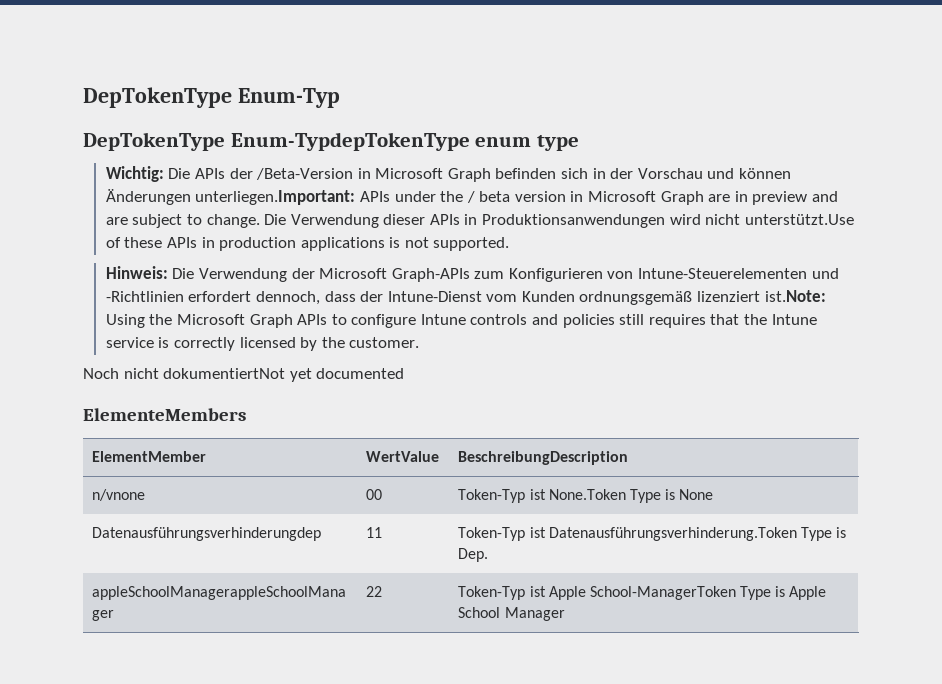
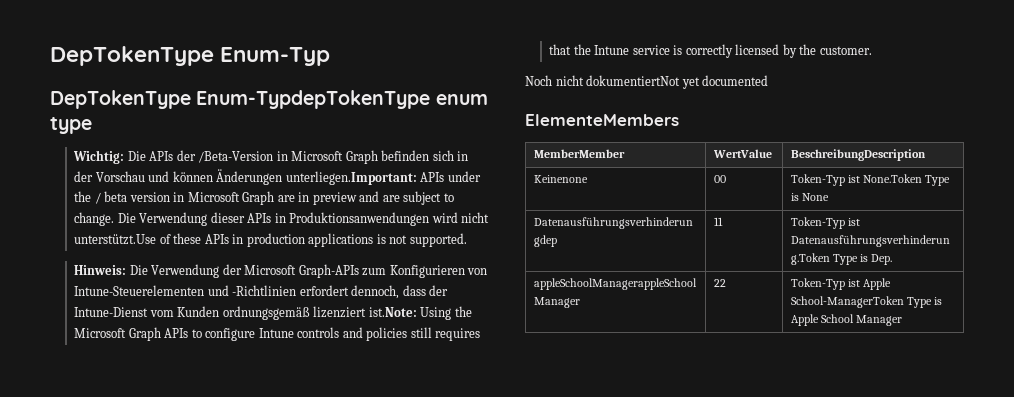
[92,451,207,462] ElementMember -> [534,149,626,158] MemberMember
[92,489,146,501] n/vnone -> [534,175,589,183] Keinenone

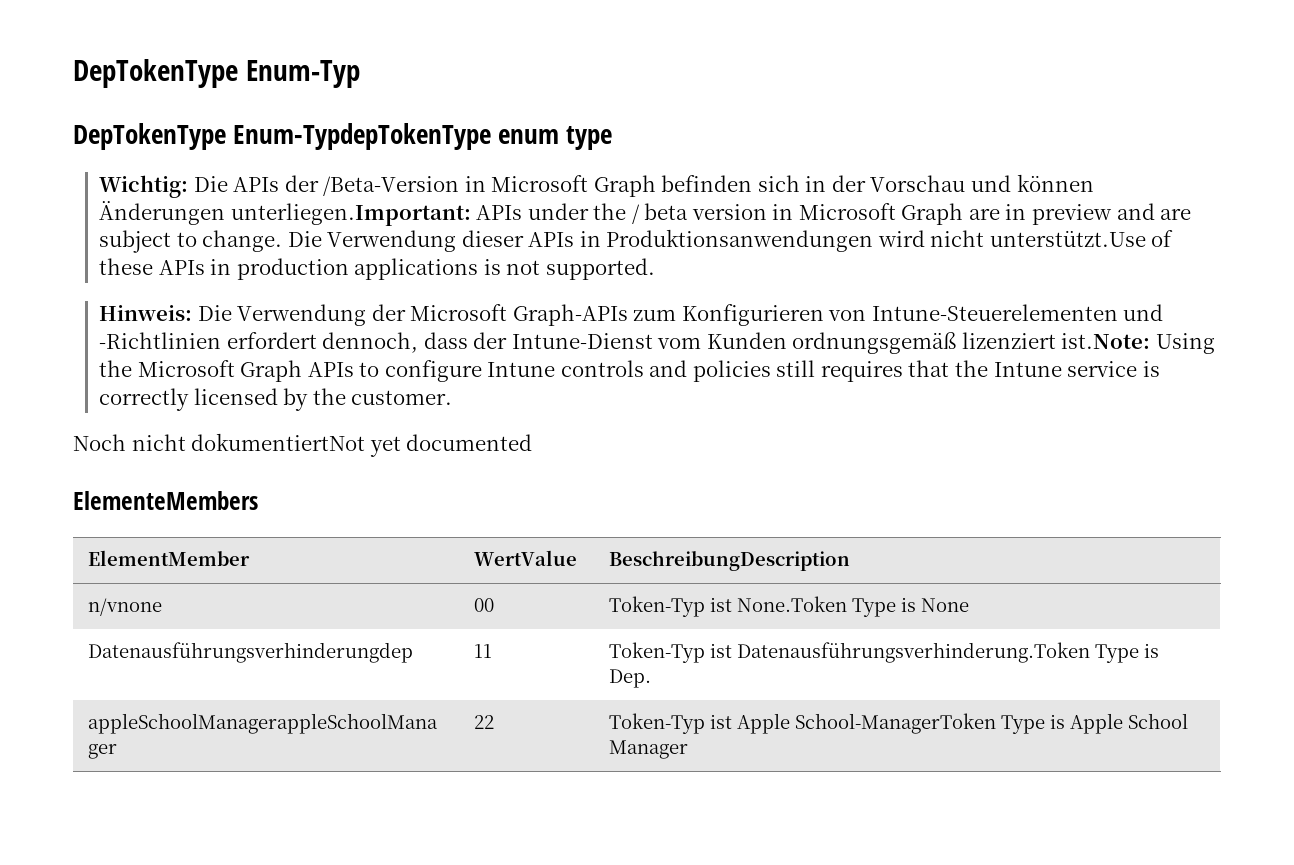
[534,149,626,158] MemberMember -> [88,550,251,566] ElementMember
[534,175,589,183] Keinenone -> [88,598,163,616] n/vnone

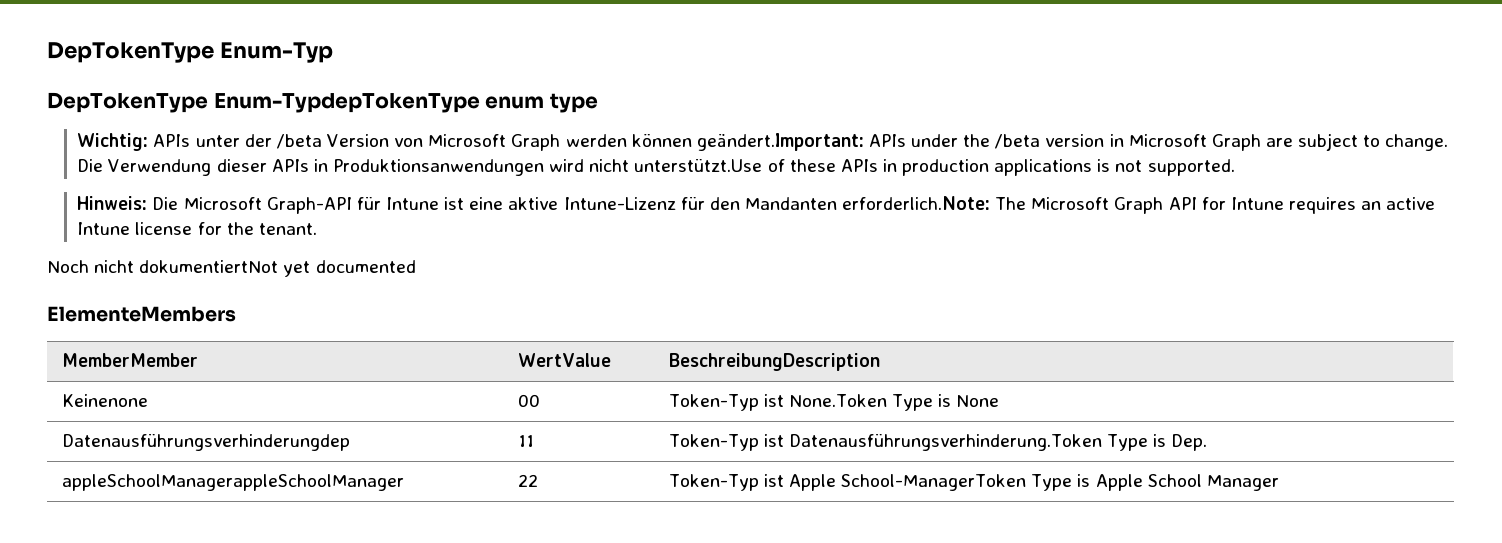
[193,174,1094,197] [99,201,471,226] Die APIs der /Beta-Version in Microsoft Graph befinden sich in der Vorschau und können Änderungen unterliegen.Important: -> [153,133,864,151] APIs unter der /beta Version von Microsoft Graph werden können geändert.Important:
[631,203,689,224] / beta -> [994,134,1041,149] /beta
[1005,203,1192,225] in preview and are -> (1293, 142) none
[237,304,1164,326] [99,332,1215,354] [99,360,1160,382] [99,388,453,411] Verwendung der Microsoft Graph-APIs zum Konfigurieren von Intune-Steuerelementen und -Richtlinien erfordert dennoch, dass der Intune-Dienst vom Kunden ordnungsgemäß lizenziert ist.Note: Using the Microsoft Graph APIs to configure Intune controls and policies still requires that the Intune service is correctly licensed by the customer. -> [183,196,1436,214] [77,222,317,235] Microsoft Graph-API für Intune ist eine aktive Intune-Lizenz für den Mandanten erforderlich.Note: The Microsoft Graph API for Intune requires an active Intune license for the tenant.
[88,550,251,566] ElementMember -> [61,353,198,367] MemberMember
[88,598,163,616] n/vnone -> [61,394,148,407] Keinenone

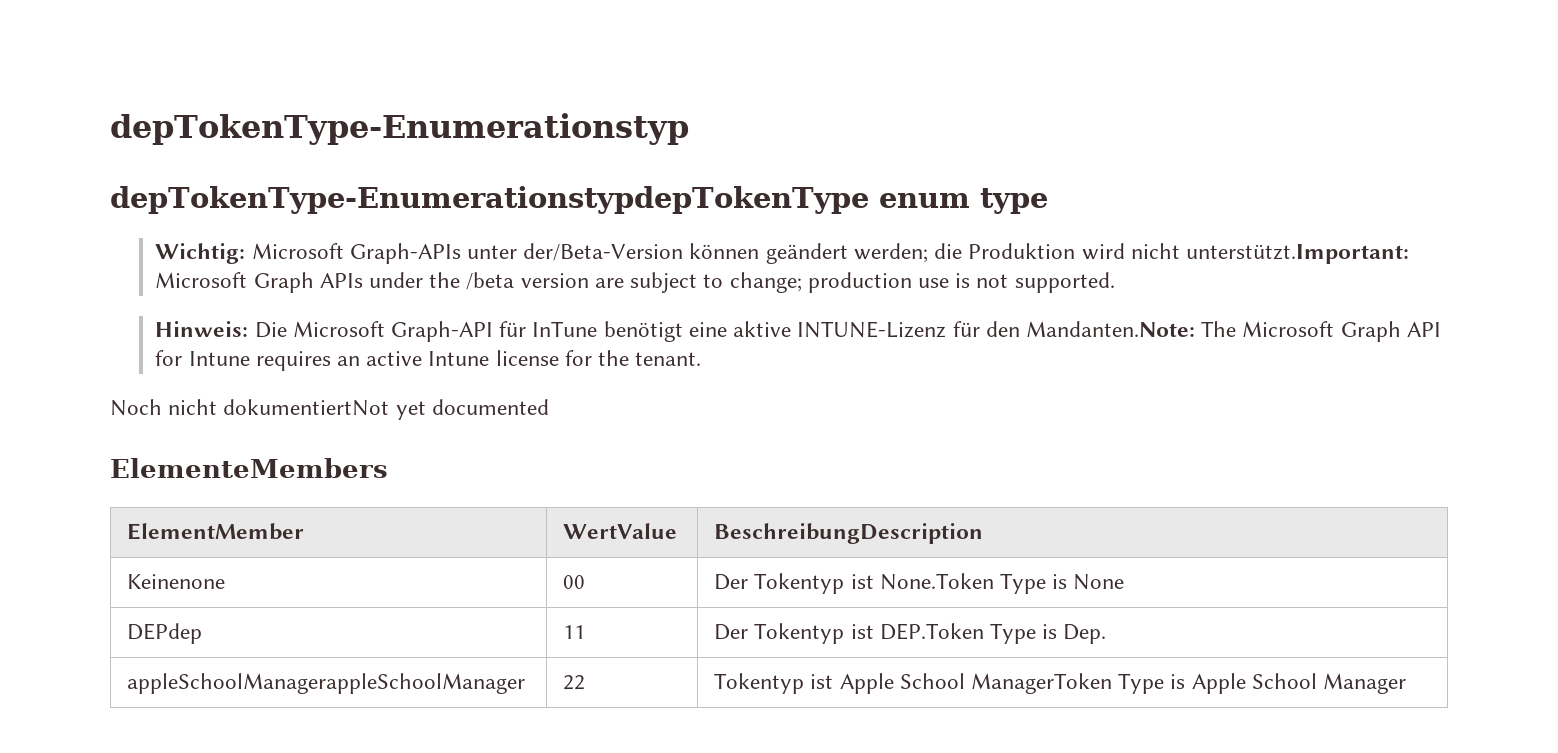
[47,42,333,63] [47,92,480,113] DepTokenType Enum-Typ // DepTokenType Enum-TypdepTokenType -> [110,113,689,145] [110,186,869,214] depTokenType-Enumerationstyp // depTokenType-EnumerationstypdepTokenType
[153,133,864,151] APIs unter der /beta Version von Microsoft Graph werden können geändert.Important: -> [251,243,1409,264] [155,272,314,293] Microsoft Graph-APIs unter der/Beta-Version können geändert werden; die Produktion wird nicht unterstützt.Important: Microsoft Graph
[1109,133,1449,151] [77,159,1093,176] in Microsoft Graph are subject to change. Die Verwendung dieser APIs in Produktionsanwendungen wird nicht unterstützt.Use of these APIs in production applications -> [594,272,949,293] are subject to change; production use
[386,197,465,210] Intune ist -> [532,321,683,342] InTune benötigt
[563,197,676,210] Intune-Lizenz -> [797,321,947,338] INTUNE-Lizenz
[744,196,991,210] Mandanten erforderlich.Note: -> [1025,321,1195,337] Mandanten.Note:
[61,353,198,367] MemberMember -> [127,523,305,540] ElementMember
[668,394,759,411] Token-Typ -> [714,573,845,594] Der Tokentyp
[61,434,350,451] Datenausführungsverhinderungdep -> [127,623,203,644] DEPdep
[668,434,1103,451] Token-Typ ist Datenausführungsverhinderung.Token -> [714,623,984,644] Der Tokentyp ist DEP.Token
[668,474,759,491] Token-Typ -> [714,673,805,694] Tokentyp
[841,474,1027,491] School-ManagerToken -> [899,673,1113,694] School ManagerToken

